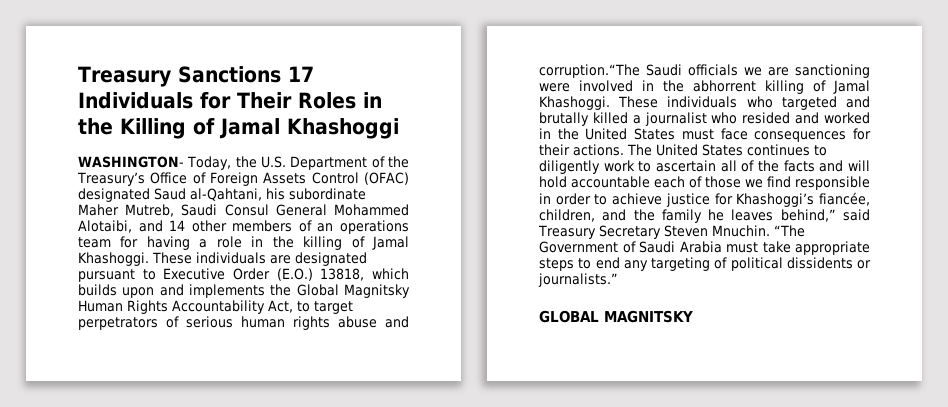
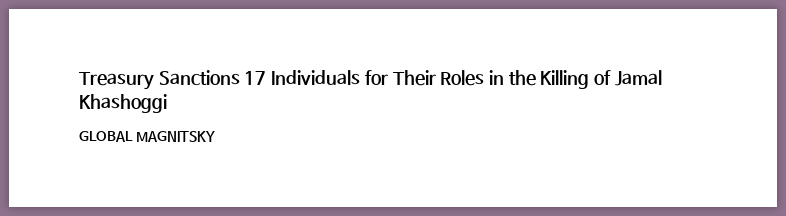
[78,156,409,170] [77,172,410,186] [78,188,366,202] [78,204,409,217] [78,220,410,234] [78,236,410,250] [78,252,367,266] [78,268,409,282] [78,284,410,298] [78,300,353,314] [78,316,409,330] [539,64,870,78] [539,80,870,94] [539,96,870,110] [539,112,870,126] [539,128,871,142] [539,144,827,156] [539,160,870,174] [539,176,870,190] [539,192,870,207] [539,209,870,223] [538,225,805,239] [539,241,870,255] [539,257,871,271] [538,273,618,287] // WASHINGTON- Today, the U.S. Department of the Treasury’s Office of Foreign Assets Control (OFAC) designated Saud al-Qahtani, his subordinate Maher Mutreb, Saudi Consul General Mohammed Alotaibi, and 14 other members of an operations team for having a role in the killing of Jamal Khashoggi. These individuals are designated pursuant to Executive Order (E.O.) 13818, which builds upon and implements the Global Magnitsky Human Rights Accountability Act, to target perpetrators of serious human rights abuse and corruption.“The Saudi officials we are sanctioning were involved in the abhorrent killing of Jamal Khashoggi. These individuals who targeted and brutally killed a journalist who resided and worked in the United States must face consequences for their actions. The United States continues to diligently work to ascertain all of the facts and will hold accountable each of those we find responsible in order to achieve justice for Khashoggi’s fiancée, children, and the family he leaves behind,” said Treasury Secretary Steven Mnuchin. “The Government of Saudi Arabia must take appropriate steps to end any targeting of political dissidents or journalists.” -> (167, 103) none

